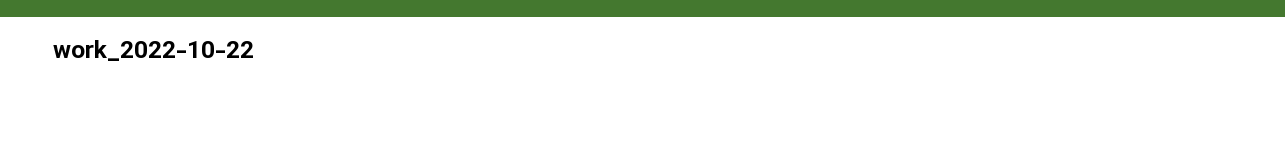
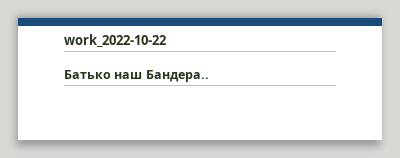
(254, 50) none -> [64,70,209,82] // Батько наш Бандера..

